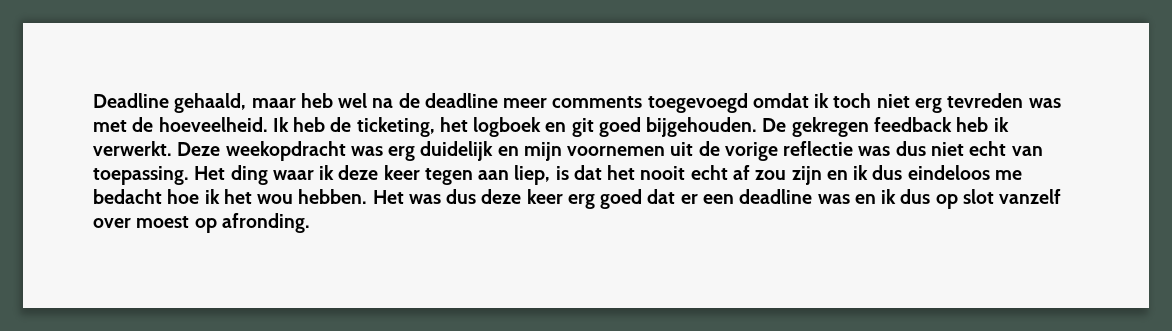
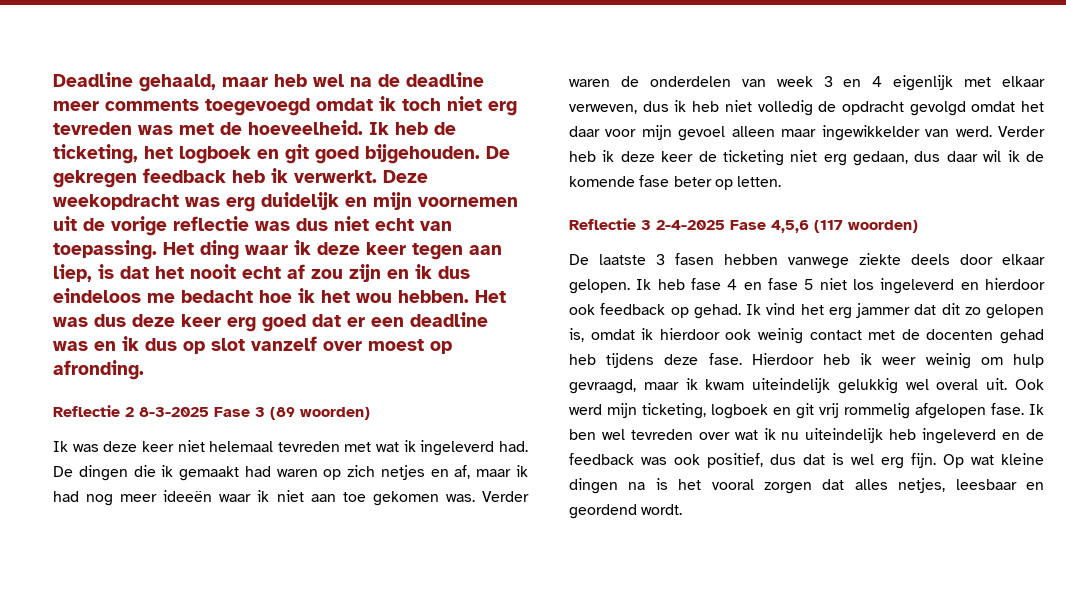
(310, 223) none -> [53,405,370,420] [53,440,528,456] [53,465,528,481] [53,490,530,506] [569,75,1045,91] [569,100,1044,116] [569,125,1045,141] [569,150,1044,166] [569,175,782,190] [569,218,918,233] [569,253,1045,269] [569,278,1045,294] [569,303,1044,319] [569,328,1044,344] [569,353,1044,369] [569,378,1044,394] [569,403,1044,419] [569,428,1044,444] [569,453,1044,469] [569,478,1044,494] [569,504,683,519] // Reflectie 2 8-3-2025 Fase 3 (89 woorden) // Ik was deze keer niet helemaal tevreden met wat ik ingeleverd had. De dingen die ik gemaakt had waren op zich netjes en af, maar ik had nog meer ideeën waar ik niet aan toe gekomen was. Verder waren de onderdelen van week 3 en 4 eigenlijk met elkaar verweven, dus ik heb niet volledig de opdracht gevolgd omdat het daar voor mijn gevoel alleen maar ingewikkelder van werd. Verder heb ik deze keer de ticketing niet erg gedaan, dus daar wil ik de komende fase beter op letten. // Reflectie 3 2-4-2025 Fase 4,5,6 (117 woorden) // De laatste 3 fasen hebben vanwege ziekte deels door elkaar gelopen. Ik heb fase 4 en fase 5 niet los ingeleverd en hierdoor ook feedback op gehad. Ik vind het erg jammer dat dit zo gelopen is, omdat ik hierdoor ook weinig contact met de docenten gehad heb tijdens deze fase. Hierdoor heb ik weer weinig om hulp gevraagd, maar ik kwam uiteindelijk gelukkig wel overal uit. Ook werd mijn ticketing, logboek en git vrij rommelig afgelopen fase. Ik ben wel tevreden over wat ik nu uiteindelijk heb ingeleverd en de feedback was ook positief, dus dat is wel erg fijn. Op wat kleine dingen na is het vooral zorgen dat alles netjes, leesbaar en geordend wordt.

